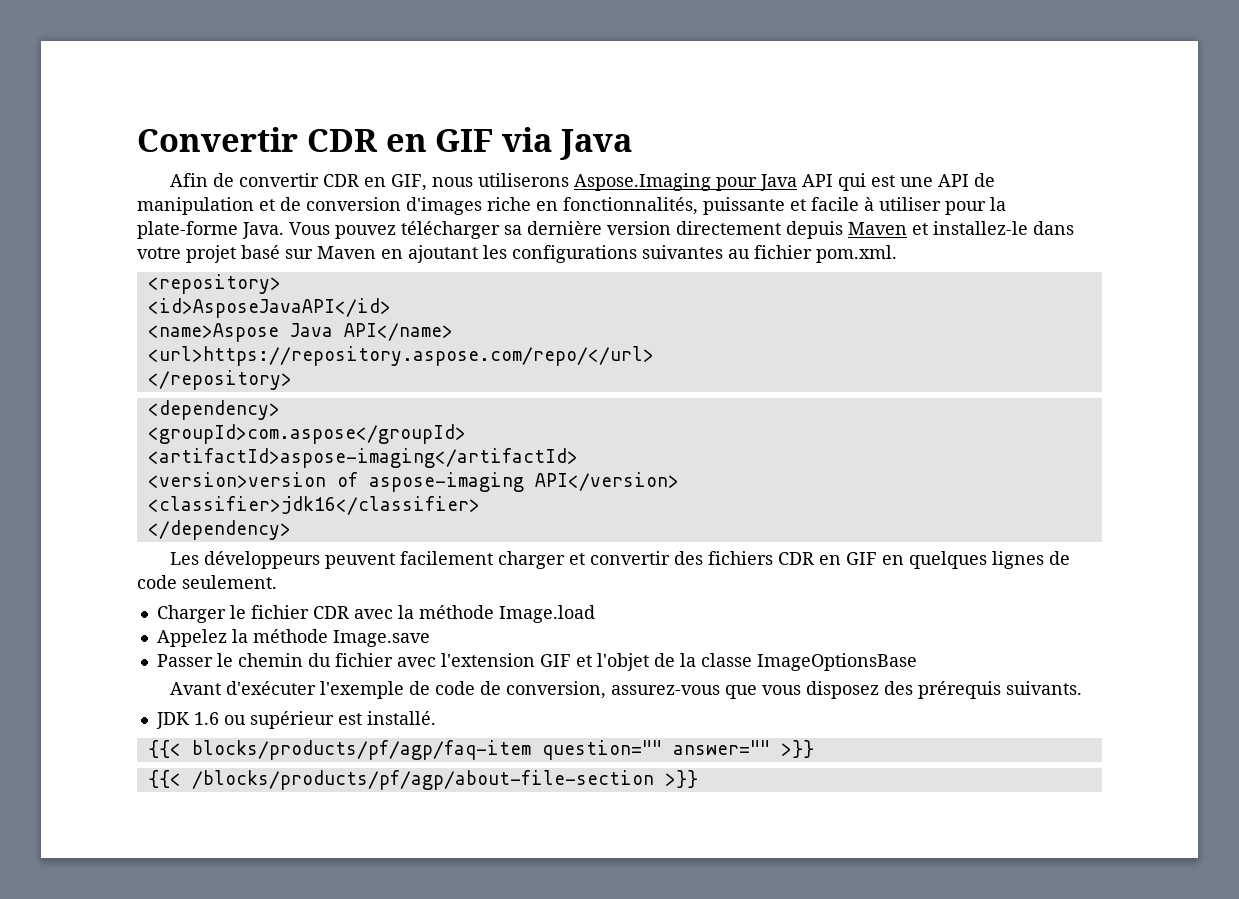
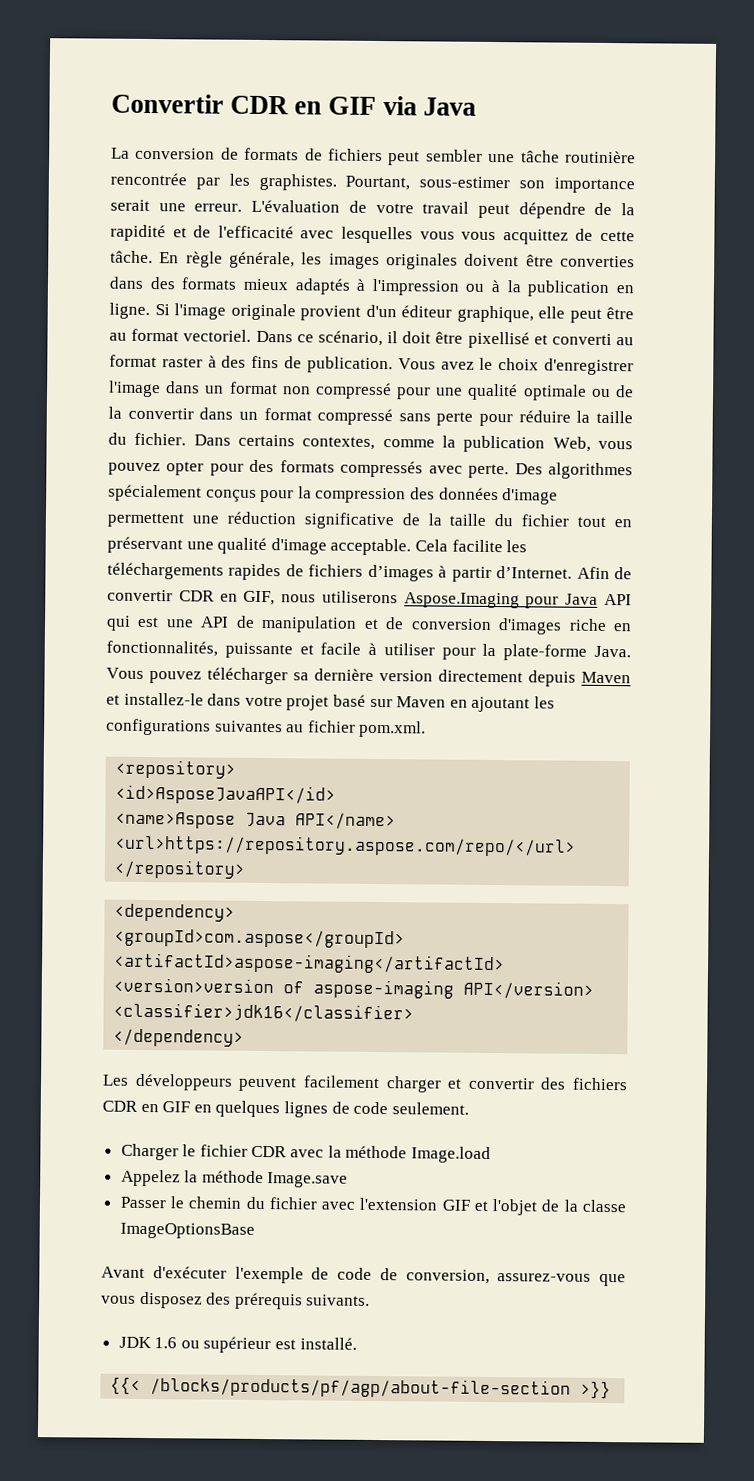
(632, 144) none -> [111,147,636,166] [110,172,635,194] [110,199,635,219] [110,224,636,245] [110,250,635,270] [109,276,634,298] [109,302,634,323] [109,328,634,349] [109,354,634,376] [108,380,634,401] [108,406,633,427] [108,432,633,453] [108,459,634,480] [108,484,559,505] [107,511,632,530] [107,536,528,556] [107,562,573,582] La conversion de formats de fichiers peut sembler une tâche routinière rencontrée par les graphistes. Pourtant, sous-estimer son importance serait une erreur. L'évaluation de votre travail peut dépendre de la rapidité et de l'efficacité avec lesquelles vous vous acquittez de cette tâche. En règle générale, les images originales doivent être converties dans des formats mieux adaptés à l'impression ou à la publication en ligne. Si l'image originale provient d'un éditeur graphique, elle peut être au format vectoriel. Dans ce scénario, il doit être pixellisé et converti au format raster à des fins de publication. Vous avez le choix d'enregistrer l'image dans un format non compressé pour une qualité optimale ou de la convertir dans un format compressé sans perte pour réduire la taille du fichier. Dans certains contextes, comme la publication Web, vous pouvez opter pour des formats compressés avec perte. Des algorithmes spécialement conçus pour la compression des données d'image permettent une réduction significative de la taille du fichier tout en préservant une qualité d'image acceptable. Cela facilite les téléchargements rapides de fichiers d’images à partir d’Internet.
[147,740,814,760] // {{< blocks/products/pf/agp/faq-item question="" answer="" >}} -> (357, 1343) none

